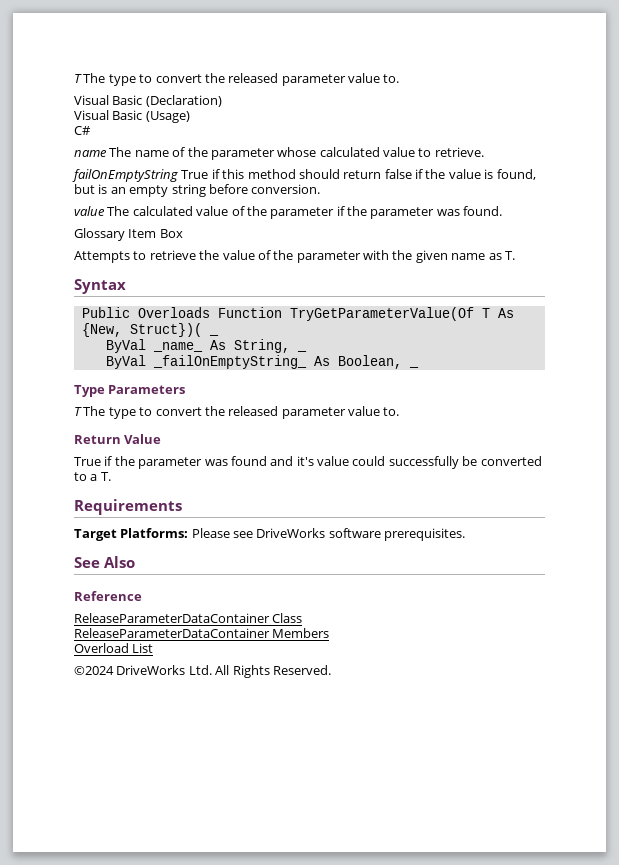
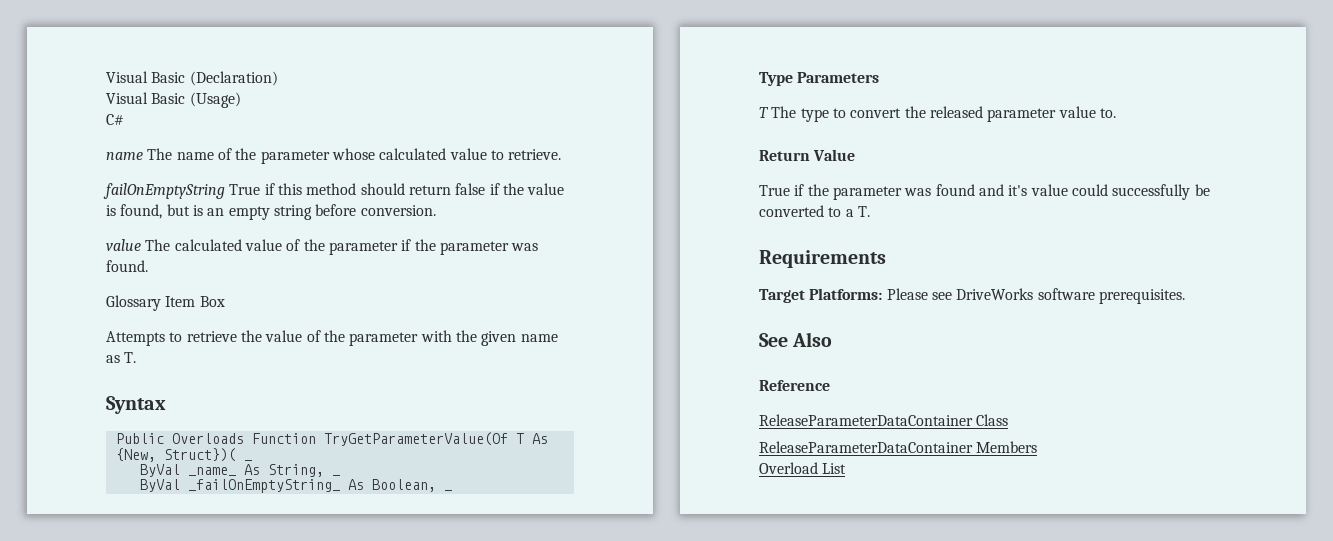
[74,73,400,86] T The type to convert the released parameter value to. // -> (106, 77) none
[74,665,331,678] // ©2024 DriveWorks Ltd. All Rights Reserved. -> (847, 468) none

